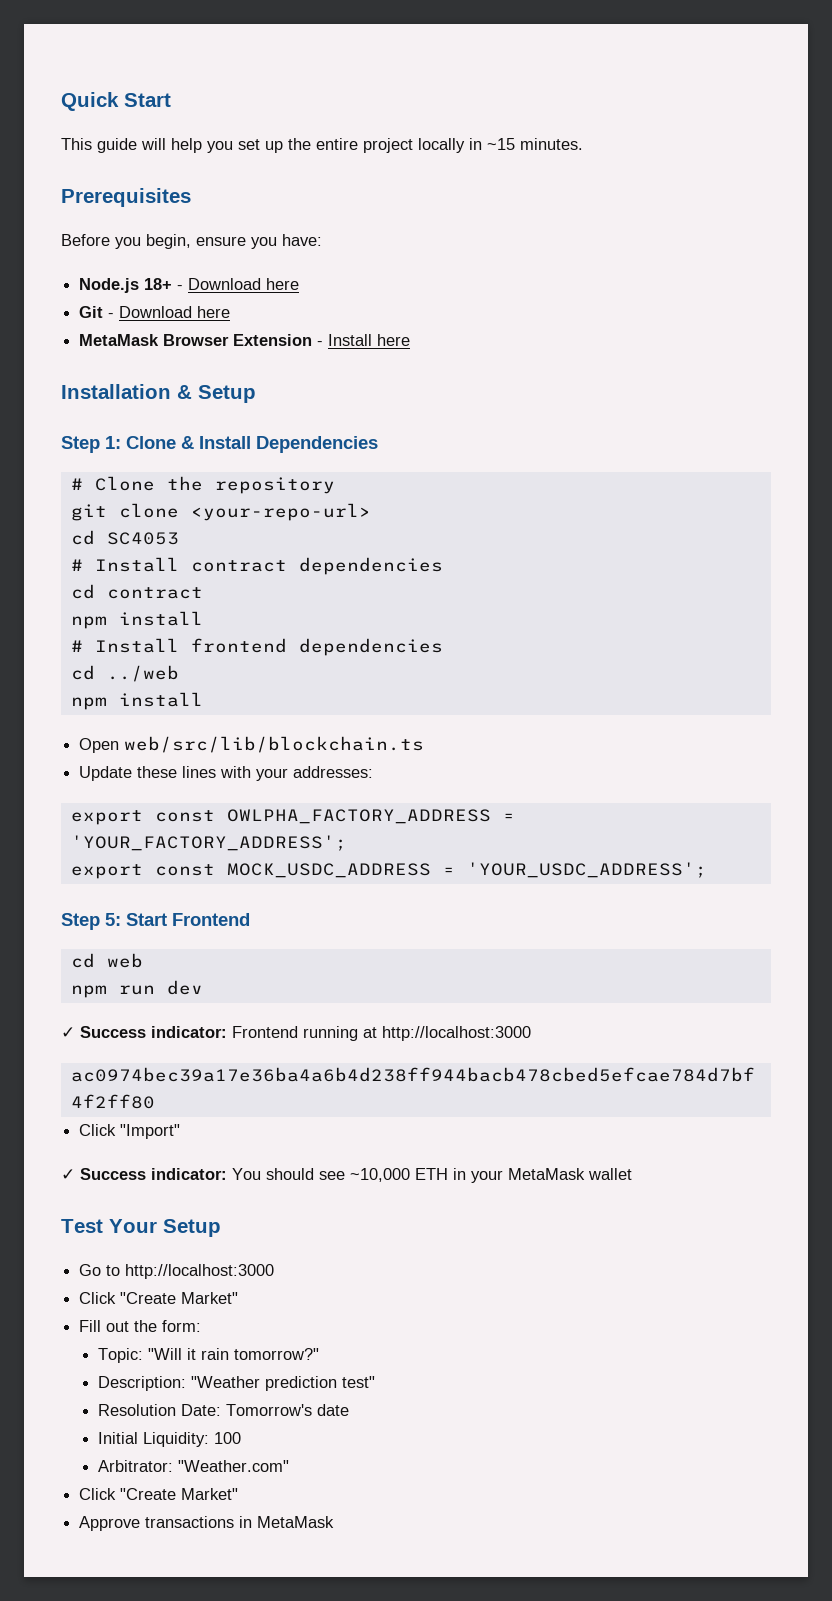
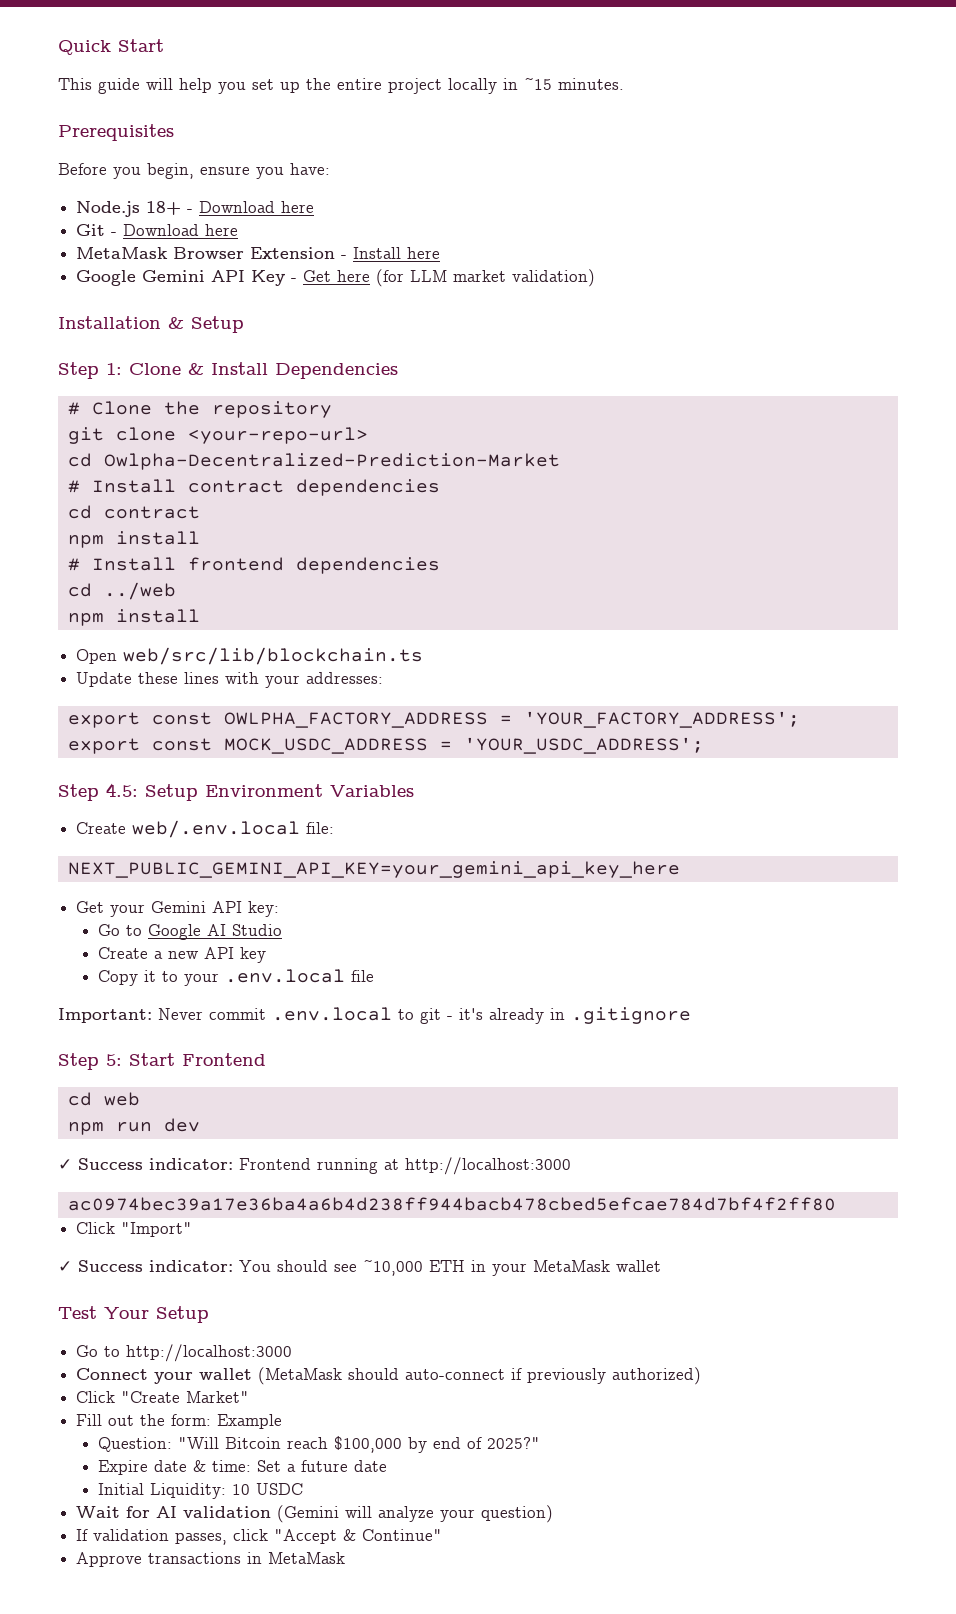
(411, 340) none -> [76,269,596,287] // Google Gemini API Key - Get here (for LLM market validation)
[106,532,179,545] SC4053 -> [103,453,560,470] Owlpha-Decentralized-Prediction-Market
(707, 870) none -> [58,783,414,801] [76,820,335,838] [67,861,680,878] [76,901,280,917] [97,924,282,940] [97,947,266,963] [97,969,374,986] [58,1007,691,1024] // Step 4.5: Setup Environment Variables // Create web/.env.local file: // NEXT_PUBLIC_GEMINI_API_KEY=your_gemini_api_key_here // Get your Gemini API key: // Go to Google AI Studio // Create a new API key // Copy it to your .env.local file // Important: Never commit .env.local to git - it's already in .gitignore
(275, 1271) none -> [76,1367,702,1385] // Connect your wallet (MetaMask should auto-connect if previously authorized)
[97,1348,319,1363] [97,1376,375,1391] [97,1404,349,1416] [97,1432,241,1447] [97,1460,289,1472] [79,1488,239,1500] // Topic: "Will it rain tomorrow?" // Description: "Weather prediction test" // Resolution Date: Tomorrow's date // Initial Liquidity: 100 // Arbitrator: "Weather.com" // Click "Create Market" -> [217,1414,283,1429] [97,1436,540,1453] [97,1460,387,1475] [97,1483,303,1499] [76,1505,554,1523] [76,1529,443,1545] Example // Question: "Will Bitcoin reach $100,000 by end of 2025?" // Expire date & time: Set a future date // Initial Liquidity: 10 USDC // Wait for AI validation (Gemini will analyze your question) // If validation passes, click "Accept & Continue"

